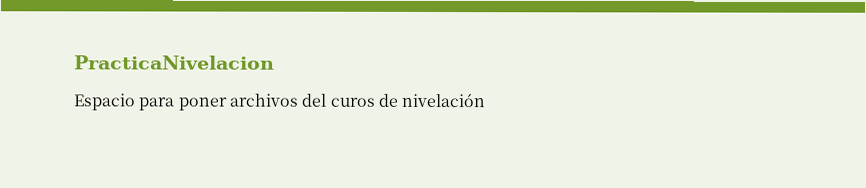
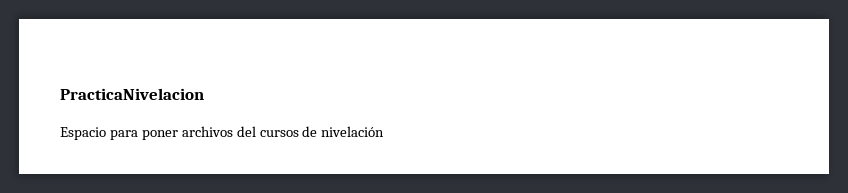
[329,97,375,107] curos -> [259,130,299,137] cursos

